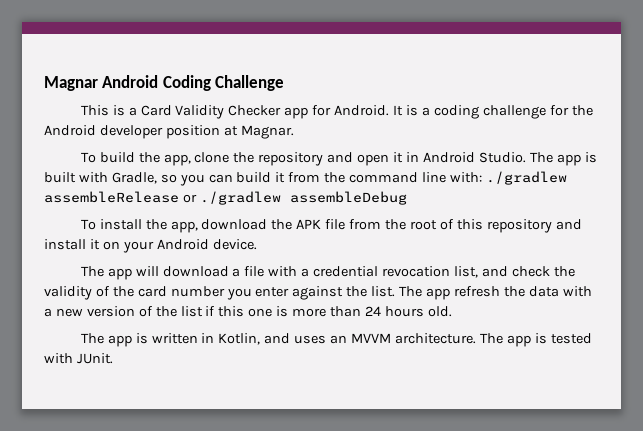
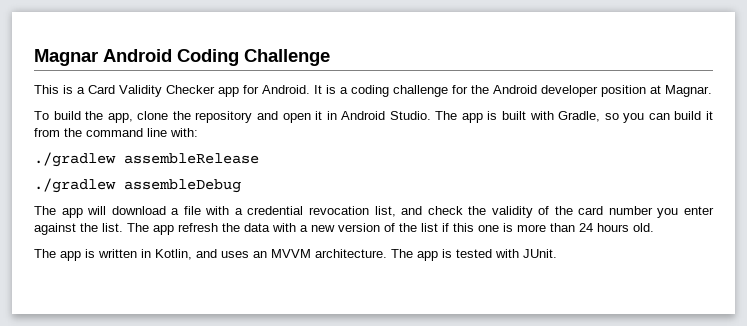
(482, 177) none -> (198, 132) //
[182,194,197,203] or -> (259, 158) //
[80,219,582,233] [44,239,257,253] // To install the app, download the APK file from the root of this repository and install it on your Android device. -> (241, 186) none

